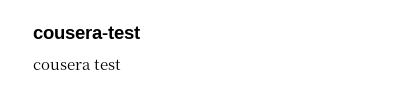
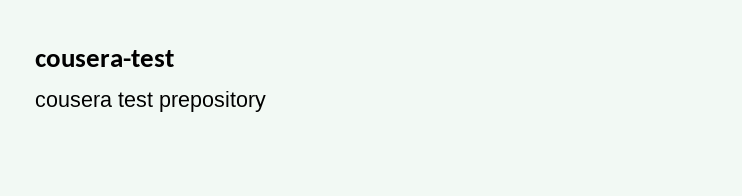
(122, 64) none -> [159,91,266,112] prepository

